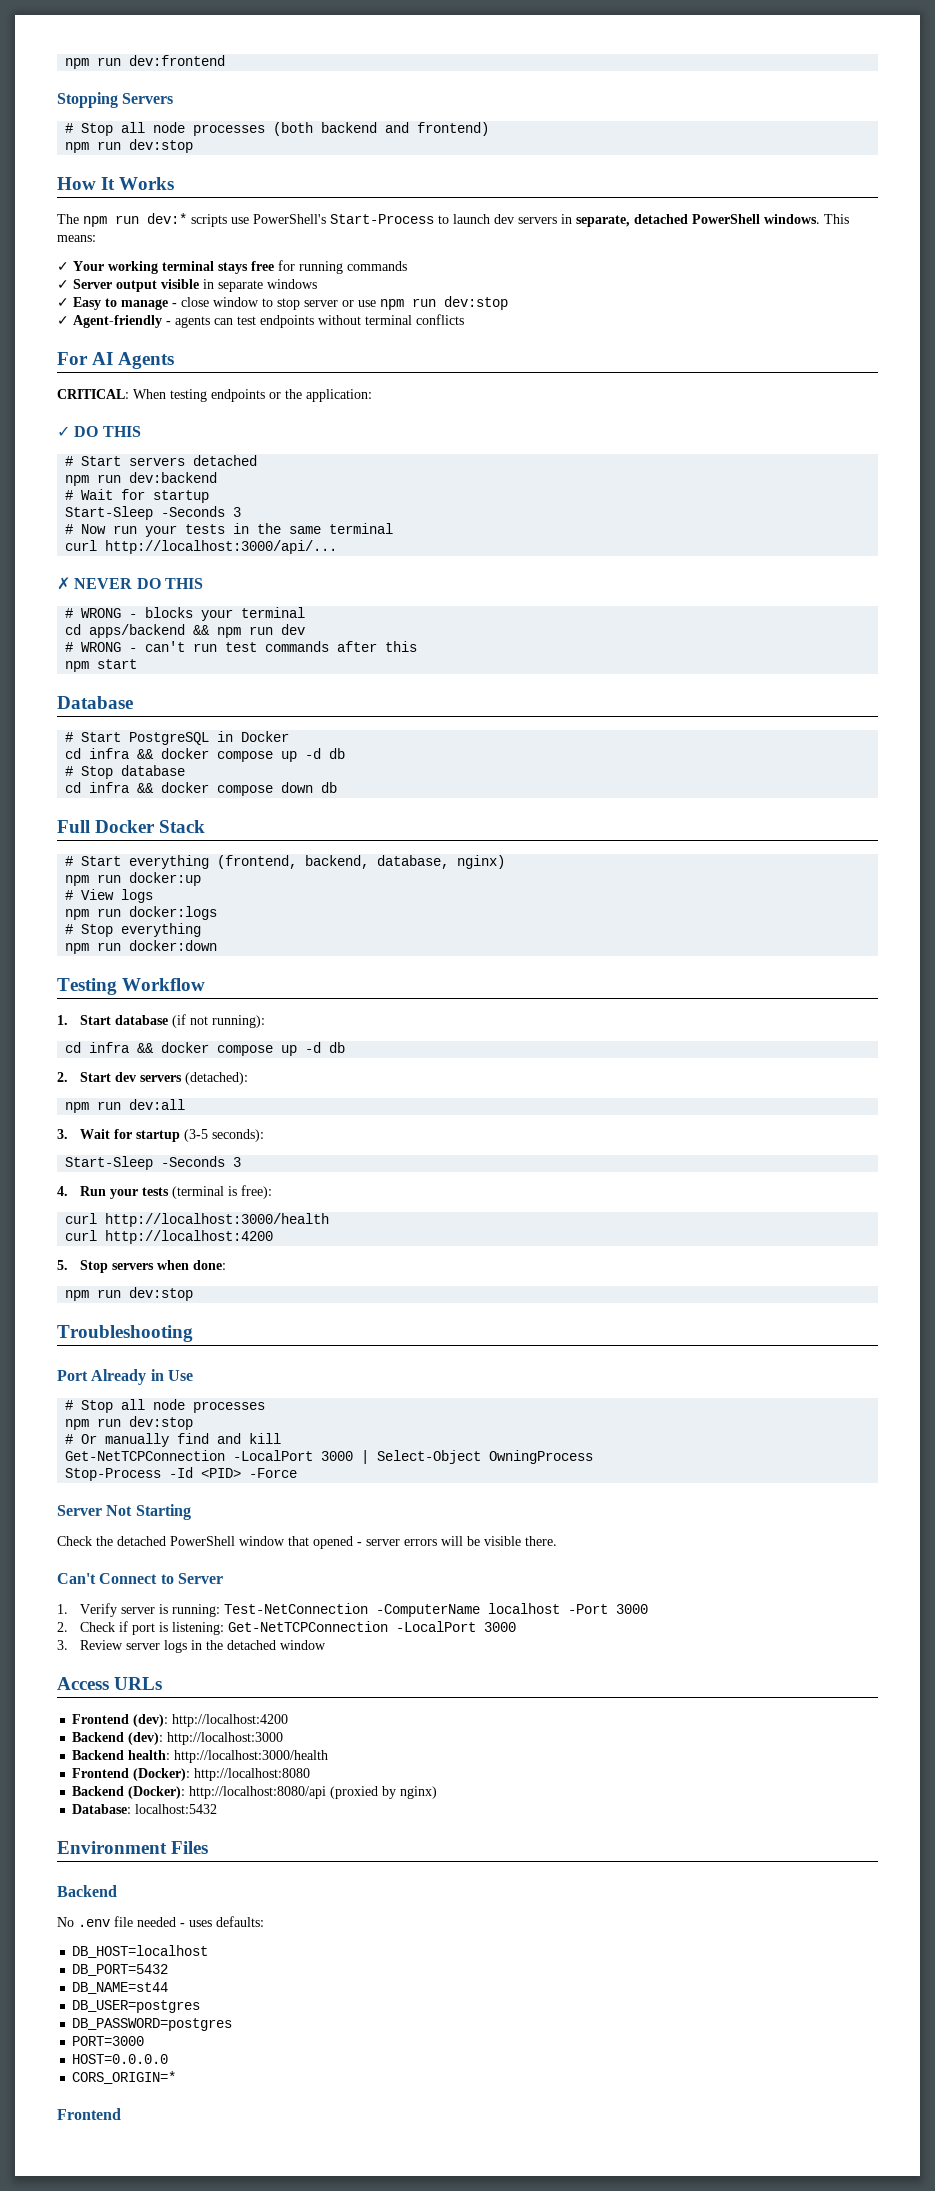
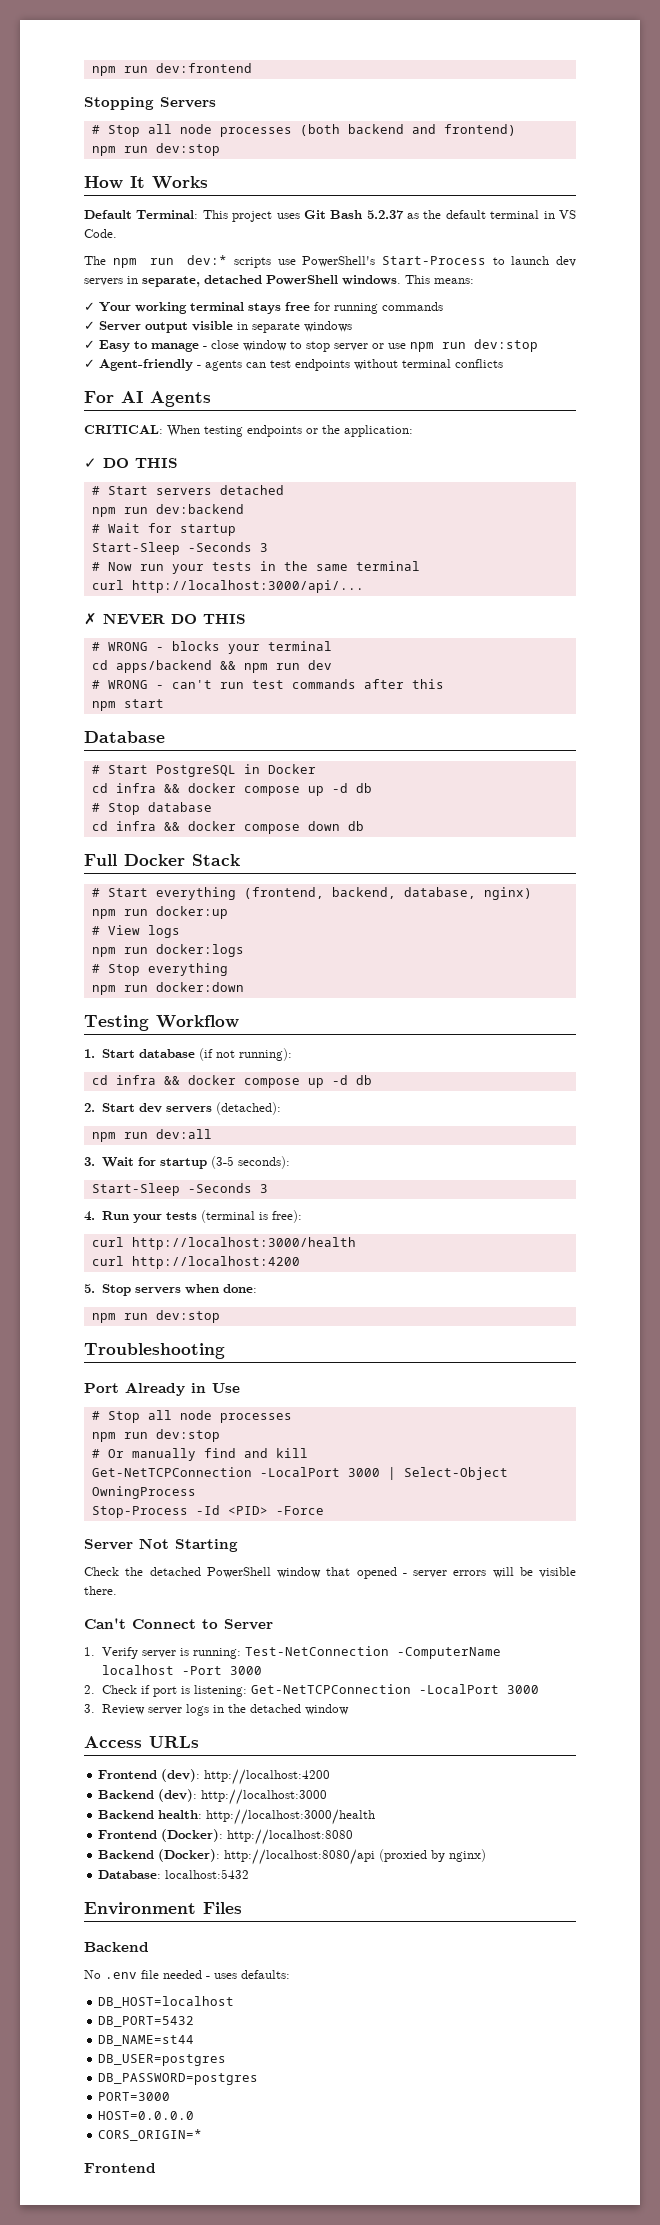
(175, 183) none -> [84,210,576,222] [84,229,117,238] // Default Terminal: This project uses Git Bash 5.2.37 as the default terminal in VS Code.

